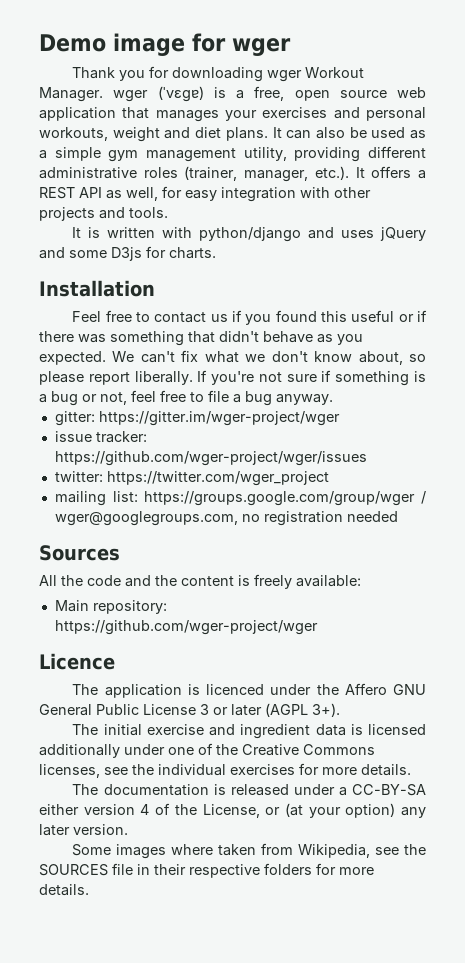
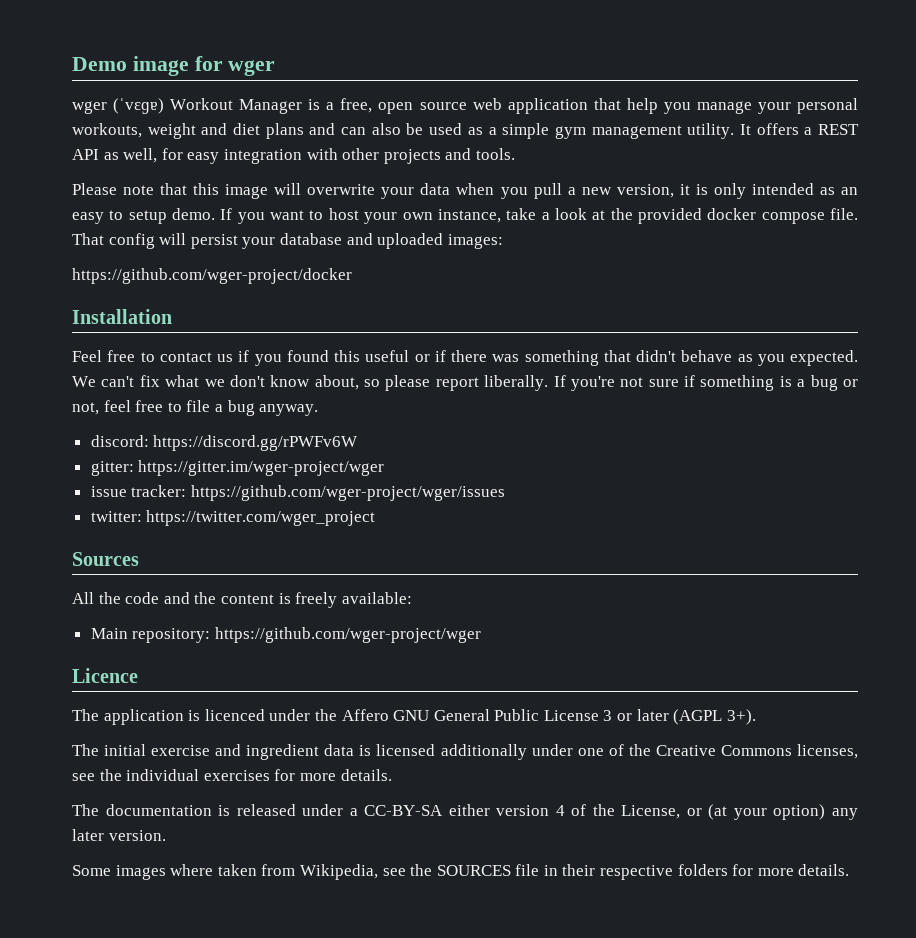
[72,66,365,82] [39,86,204,102] Thank you for downloading wger Workout Manager. wger (ˈvɛɡɐ) -> [72,98,303,114] wger (ˈvɛɡɐ) Workout Manager
[155,107,360,122] manages your exercises and -> [626,98,791,114] help you manage your
[225,127,282,141] plans. It -> [265,123,336,139] plans and
[243,146,426,162] [39,166,349,182] utility, providing different administrative roles (trainer, manager, etc.). -> [687,123,735,139] utility.
[72,227,426,242] [39,246,216,261] It is written with python/django and uses jQuery and some D3js for charts. -> [72,183,858,199] [72,208,859,224] [72,233,503,249] [72,268,352,284] Please note that this image will overwrite your data when you pull a new version, it is only intended as an easy to setup demo. If you want to host your own instance, take a look at the provided docker compose file. That config will persist your database and uploaded images: // https://github.com/wger-project/docker
(333, 399) none -> [90,435,359,451] // discord: https://discord.gg/rPWFv6W
[54,491,426,506] [54,511,398,526] // mailing list: https://groups.google.com/group/wger / wger@googlegroups.com, no registration needed -> (376, 518) none

